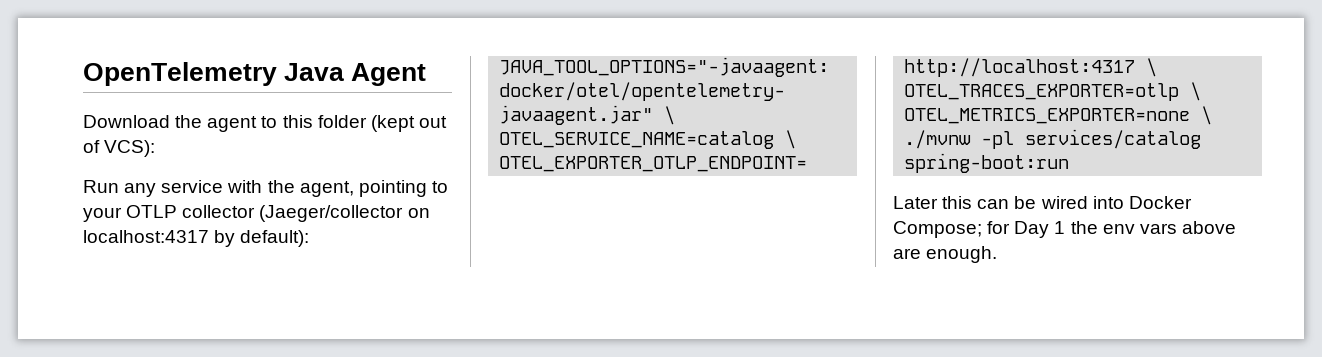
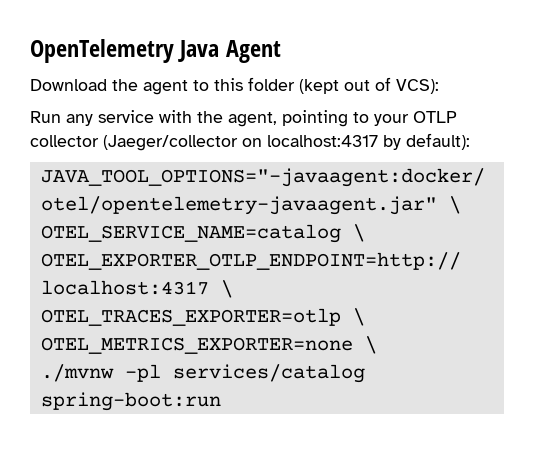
[893,196,1192,209] [893,221,1236,238] [893,246,998,263] // Later this can be wired into Docker Compose; for Day 1 the env vars above are enough. -> (221, 401) none

